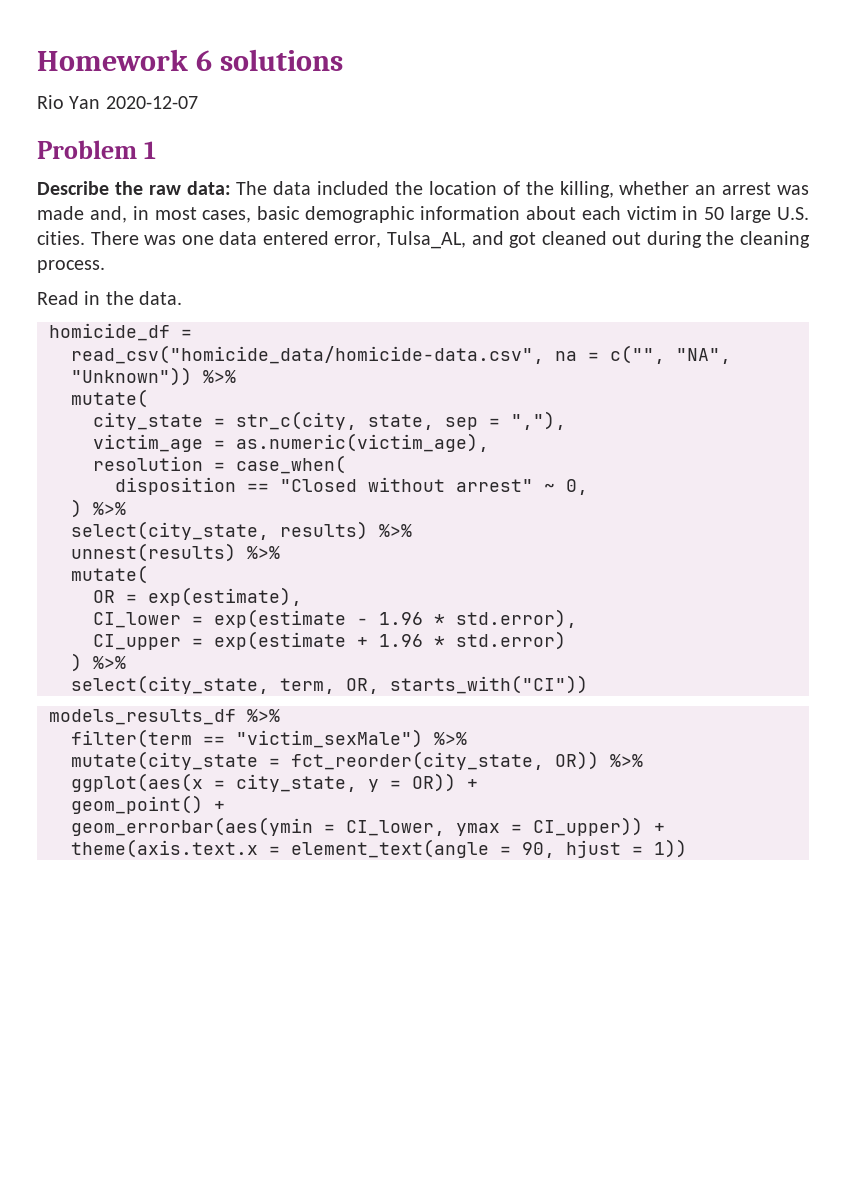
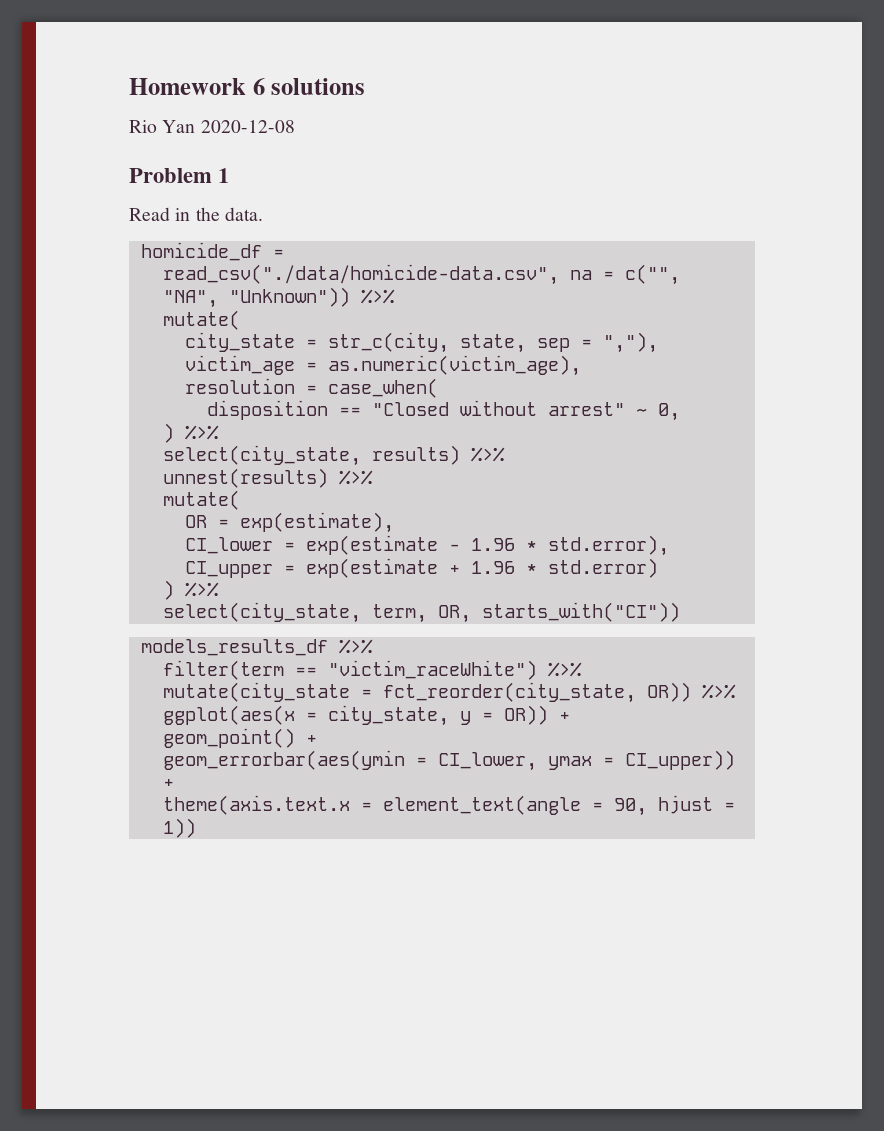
[105,96,198,109] 2020-12-07 -> [200,120,295,133] 2020-12-08
[37,181,810,198] [37,206,810,223] [37,231,810,249] [37,260,105,273] // Describe the raw data: The data included the location of the killing, whether an arrest was made and, in most cases, basic demographic information about each victim in 50 large U.S. cities. There was one data entered error, Tulsa_AL, and got cleaned out during the cleaning process. -> (230, 175) none
[71,345,544,364] read_csv("homicide_data/homicide-data.csv", -> [162,264,559,285] read_csv("./data/homicide-data.csv",
[236,729,423,748] "victim_sexMale") -> [327,660,537,680] "victim_raceWhite")

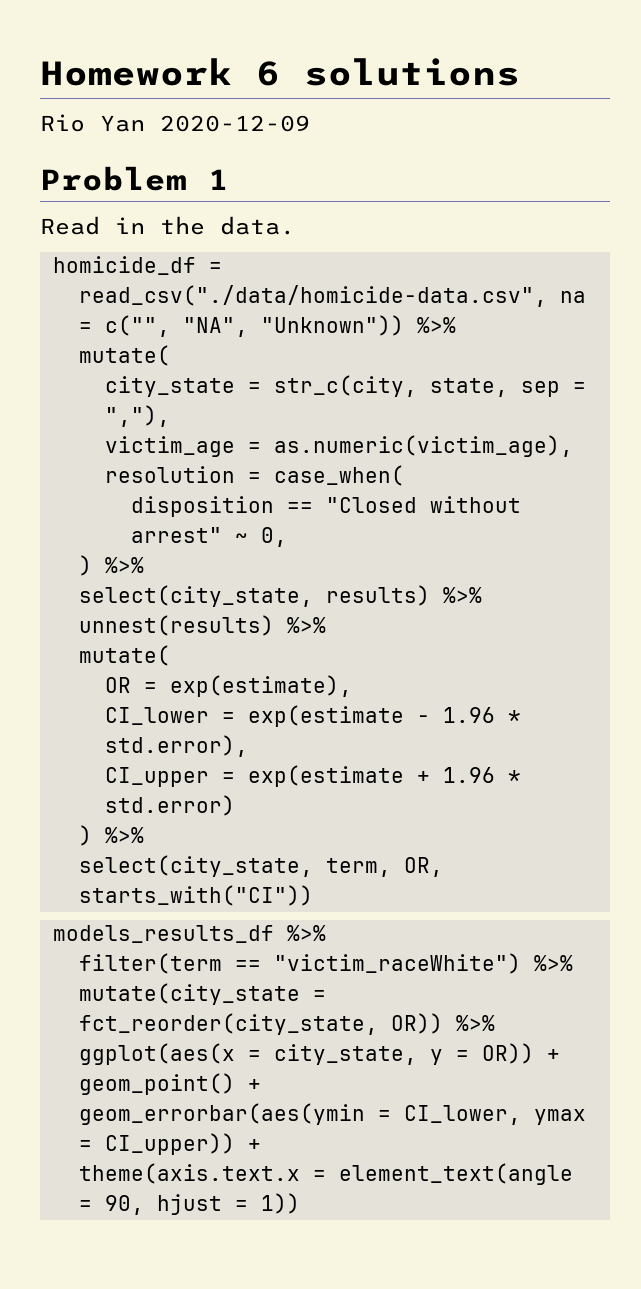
[200,120,295,133] 2020-12-08 -> [160,115,310,132] 2020-12-09

